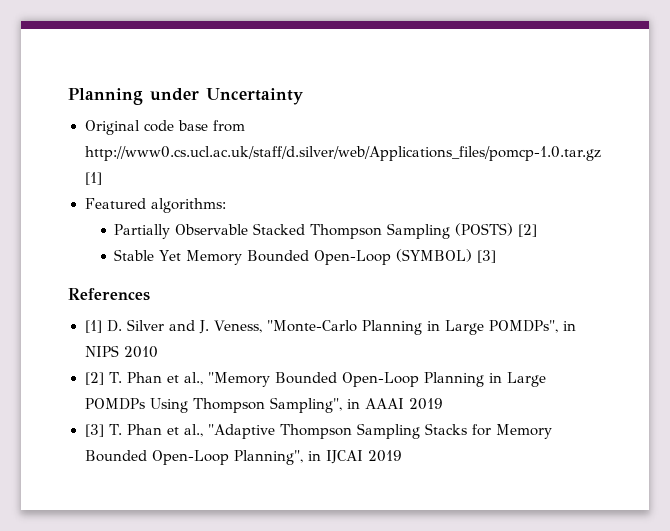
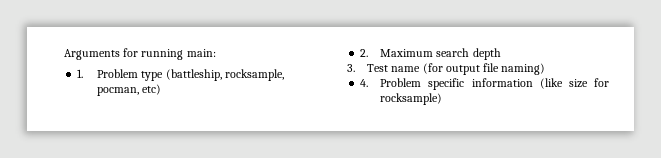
[68,88,303,105] [84,120,245,135] [84,146,602,161] [84,172,102,185] [84,198,226,213] [114,223,538,239] [114,249,497,265] [68,288,150,301] [84,319,577,335] [84,345,158,358] [84,372,547,387] [84,397,443,413] [84,423,553,439] [84,450,402,465] Planning under Uncertainty // Original code base from http://www0.cs.ucl.ac.uk/staff/d.silver/web/Applications_files/pomcp-1.0.tar.gz [1] // Featured algorithms: // Partially Observable Stacked Thompson Sampling (POSTS) [2] // Stable Yet Memory Bounded Open-Loop (SYMBOL) [3] // References // [1] D. Silver and J. Veness, "Monte-Carlo Planning in Large POMDPs", in NIPS 2010 // [2] T. Phan et al., "Memory Bounded Open-Loop Planning in Large POMDPs Using Thompson Sampling", in AAAI 2019 // [3] T. Phan et al., "Adaptive Thompson Sampling Stacks for Memory Bounded Open-Loop Planning", in IJCAI 2019 -> [64,48,216,60] [77,69,284,81] [97,84,162,96] [360,48,501,60] [347,63,546,75] [360,78,609,90] [380,93,443,105] Arguments for running main: // 1. Problem type (battleship, rocksample, pocman, etc) // 2. Maximum search depth // 3. Test name (for output file naming) // 4. Problem specific information (like size for rocksample)

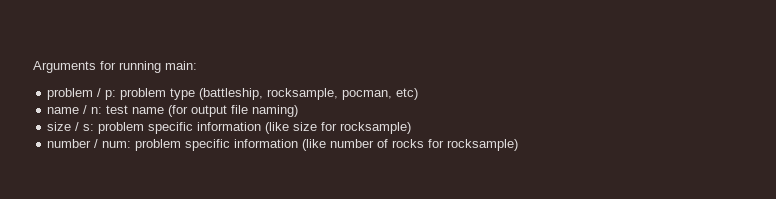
[77,69,139,78] 1. Problem -> [47,88,167,100] problem / p: problem
[360,48,501,60] [347,64,389,72] 2. Maximum search depth // 3. Test -> [47,105,129,114] name / n: test
[360,78,422,87] 4. Problem -> [47,122,145,134] size / s: problem
(443, 99) none -> [47,139,519,151] // number / num: problem specific information (like number of rocks for rocksample)

